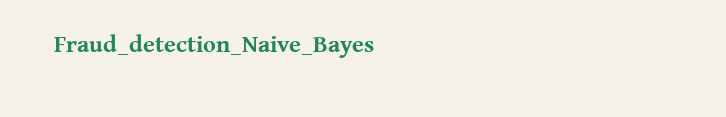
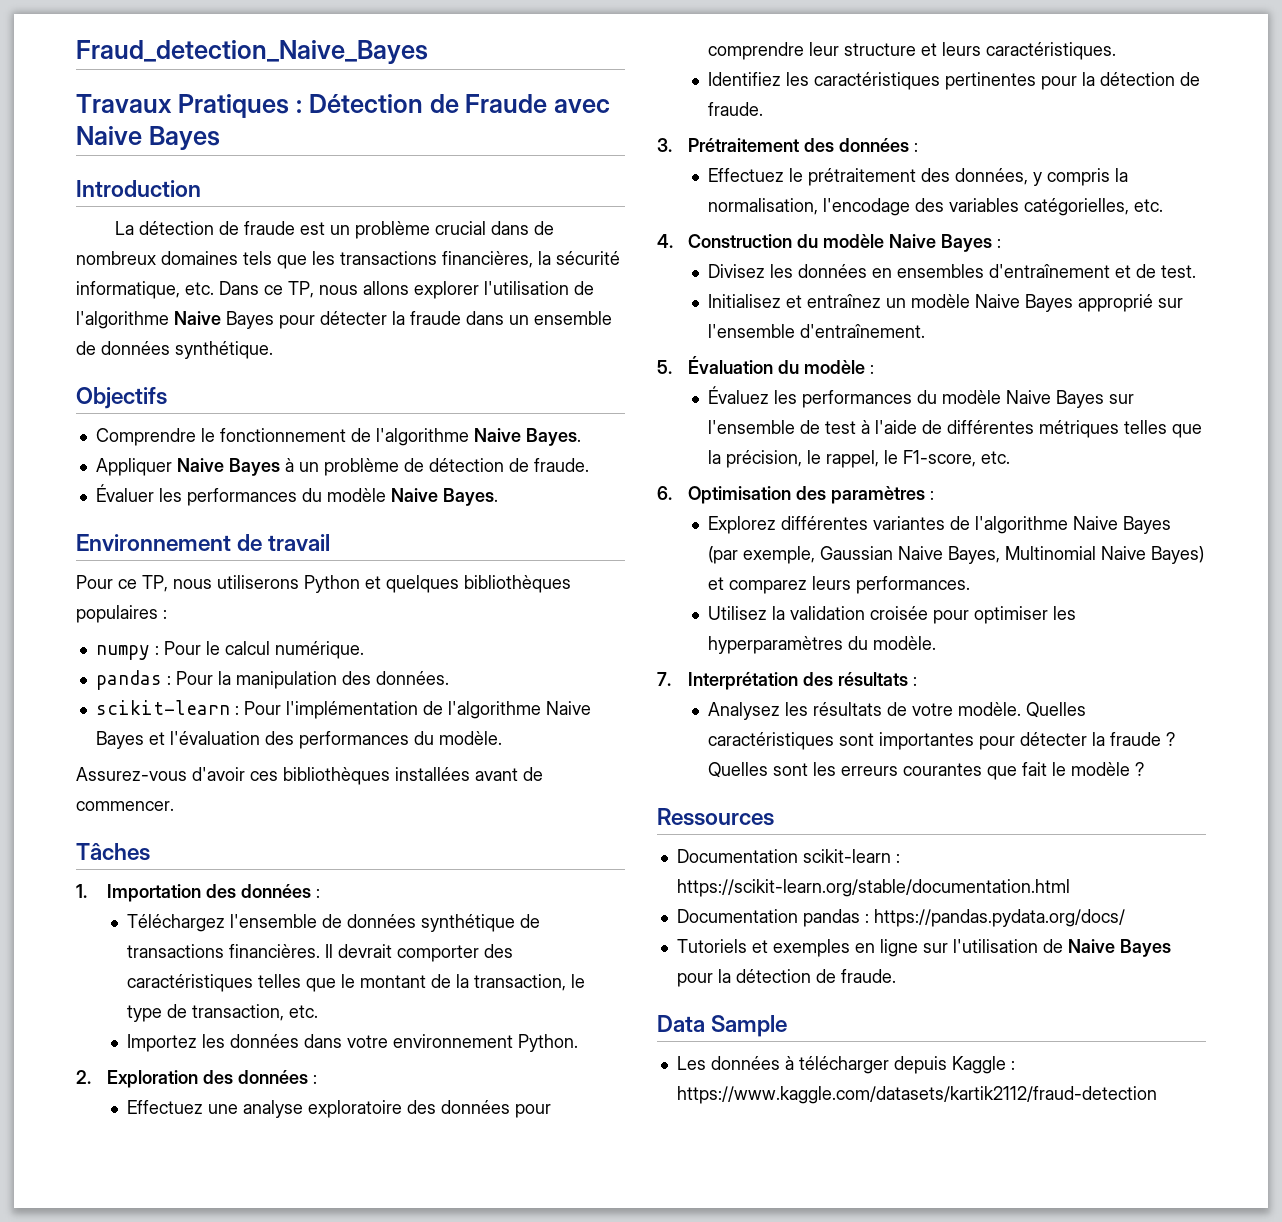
(374, 46) none -> [76,94,611,118] [76,126,220,150] [76,180,201,197] [115,221,555,239] [76,251,620,269] [76,281,594,299] [76,311,612,329] [76,341,273,359] [76,387,167,409] [95,428,581,446] [95,458,589,476] [95,484,498,506] [76,534,331,551] [76,575,571,593] [76,605,167,623] [95,641,364,660] [95,670,449,690] [95,700,591,719] [95,731,502,749] [76,767,543,785] [76,801,174,811] [76,843,150,861] [76,884,321,902] [127,914,541,932] [127,944,514,962] [127,974,586,992] [127,1004,319,1022] [127,1034,579,1052] [76,1070,318,1088] [127,1100,552,1118] [708,42,1117,60] [708,72,1201,90] [708,102,764,116] [657,138,919,152] [708,168,1129,186] [708,198,1164,216] [657,234,1002,252] [708,264,1197,278] [708,294,1184,312] [708,324,926,338] [657,356,875,374] [708,386,1135,408] [708,420,1203,438] [708,450,1011,468] [657,486,935,504] [708,516,1172,534] [708,546,1205,564] [708,576,971,594] [708,606,1077,624] [708,636,937,654] [657,672,918,690] [708,702,1087,720] [708,732,1176,750] [708,762,1145,780] [657,808,774,826] [676,849,900,863] [676,879,1070,897] [676,909,1125,927] [676,939,1171,957] [676,969,896,987] [657,1015,788,1037] [676,1056,1015,1074] [676,1086,1157,1104] // Travaux Pratiques : Détection de Fraude avec Naive Bayes // Introduction // La détection de fraude est un problème crucial dans de nombreux domaines tels que les transactions financières, la sécurité informatique, etc. Dans ce TP, nous allons explorer l'utilisation de l'algorithme Naive Bayes pour détecter la fraude dans un ensemble de données synthétique. // Objectifs // Comprendre le fonctionnement de l'algorithme Naive Bayes. // Appliquer Naive Bayes à un problème de détection de fraude. // Évaluer les performances du modèle Naive Bayes. // Environnement de travail // Pour ce TP, nous utiliserons Python et quelques bibliothèques populaires : // numpy : Pour le calcul numérique. // pandas : Pour la manipulation des données. // scikit-learn : Pour l'implémentation de l'algorithme Naive Bayes et l'évaluation des performances du modèle. // Assurez-vous d'avoir ces bibliothèques installées avant de commencer. // Tâches // 1. Importation des données : // Téléchargez l'ensemble de données synthétique de transactions financières. Il devrait comporter des caractéristiques telles que le montant de la transaction, le type de transaction, etc. // Importez les données dans votre environnement Python. // 2. Exploration des données : // Effectuez une analyse exploratoire des données pour comprendre leur structure et leurs caractéristiques. // Identifiez les caractéristiques pertinentes pour la détection de fraude. // 3. Prétraitement des données : // Effectuez le prétraitement des données, y compris la normalisation, l'encodage des variables catégorielles, etc. // 4. Construction du modèle Naive Bayes : // Divisez les données en ensembles d'entraînement et de test. // Initialisez et entraînez un modèle Naive Bayes approprié sur l'ensemble d'entraînement. // 5. Évaluation du modèle : // Évaluez les performances du modèle Naive Bayes sur l'ensemble de test à l'aide de différentes métriques telles que la précision, le rappel, le F1-score, etc. // 6. Optimisation des paramètres : // Explorez différentes variantes de l'algorithme Naive Bayes (par exemple, Gaussian Naive Bayes, Multinomial Naive Bayes) et comparez leurs performances. // Utilisez la validation croisée pour optimiser les hyperparamètres du modèle. // 7. Interprétation des résultats : // Analysez les résultats de votre modèle. Quelles caractéristiques sont importantes pour détecter la fraude ? Quelles sont les erreurs courantes que fait le modèle ? // Ressources // Documentation scikit-learn : https://scikit-learn.org/stable/documentation.html // Documentation pandas : https://pandas.pydata.org/docs/ // Tutoriels et exemples en ligne sur l'utilisation de Naive Bayes pour la détection de fraude. // Data Sample // Les données à télécharger depuis Kaggle : https://www.kaggle.com/datasets/kartik2112/fraud-detection

